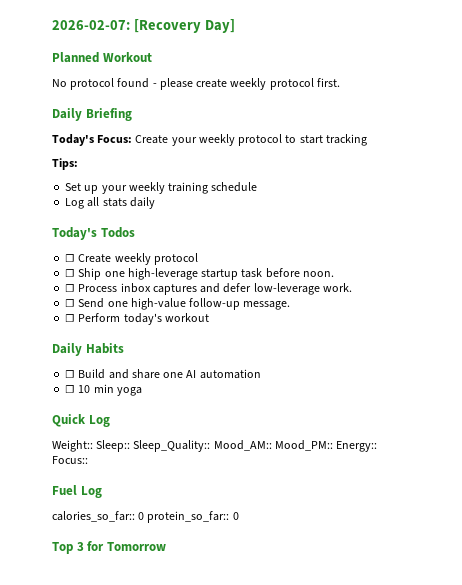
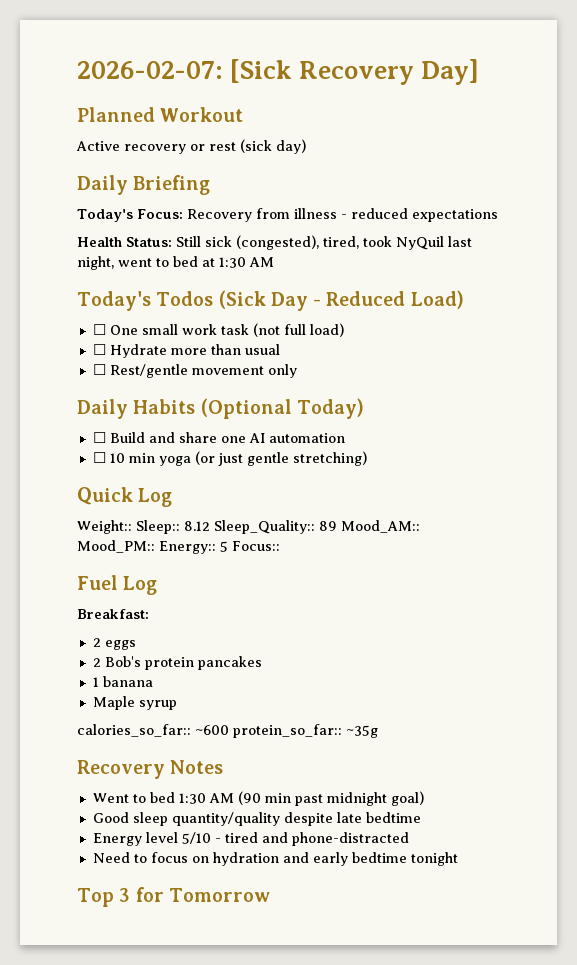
[133,19,201,33] [Recovery -> [230,59,415,85] [Sick Recovery
[52,78,340,90] [52,108,132,121] [52,134,367,146] [52,158,78,170] [65,182,258,194] [65,197,155,209] [52,227,135,240] [65,253,198,265] [65,268,334,280] [65,283,352,295] [65,298,291,310] [65,313,209,325] No protocol found - please create weekly protocol first. // Daily Briefing // Today's Focus: Create your weekly protocol to start tracking // Tips: // Set up your weekly training schedule // Log all stats daily // Today's Todos // ☐ Create weekly protocol // ☐ Ship one high-leverage startup task before noon. // ☐ Process inbox captures and defer low-leverage work. // ☐ Send one high-value follow-up message. // ☐ Perform today's workout -> [76,139,306,154] [77,175,211,195] [77,208,498,222] [77,235,472,250] [77,256,274,270] [77,290,464,311] [92,323,344,337] [92,344,280,358] [92,364,297,378] Active recovery or rest (sick day) // Daily Briefing // Today's Focus: Recovery from illness - reduced expectations // Health Status: Still sick (congested), tired, took NyQuil last night, went to bed at 1:30 AM // Today's Todos (Sick Day - Reduced Load) // ☐ One small work task (not full load) // ☐ Hydrate more than usual // ☐ Rest/gentle movement only
(124, 348) none -> [200,398,364,419] (Optional Today)
(142, 391) none -> [194,451,367,466] (or just gentle stretching)
[133,440,211,452] Sleep_Quality:: -> [184,520,337,534] 8.12 Sleep_Quality:: 89
(378, 446) none -> [220,541,228,552] 5
[52,511,239,523] calories_so_far:: 0 protein_so_far:: 0 -> [77,609,149,619] [92,638,136,650] [92,656,262,670] [92,676,153,687] [92,696,177,710] [77,724,378,738] [77,760,224,779] [92,791,424,806] [92,812,421,826] [92,832,409,846] [92,852,458,866] Breakfast: // 2 eggs // 2 Bob's protein pancakes // 1 banana // Maple syrup // calories_so_far:: ~600 protein_so_far:: ~35g // Recovery Notes // Went to bed 1:30 AM (90 min past midnight goal) // Good sleep quantity/quality despite late bedtime // Energy level 5/10 - tired and phone-distracted // Need to focus on hydration and early bedtime tonight

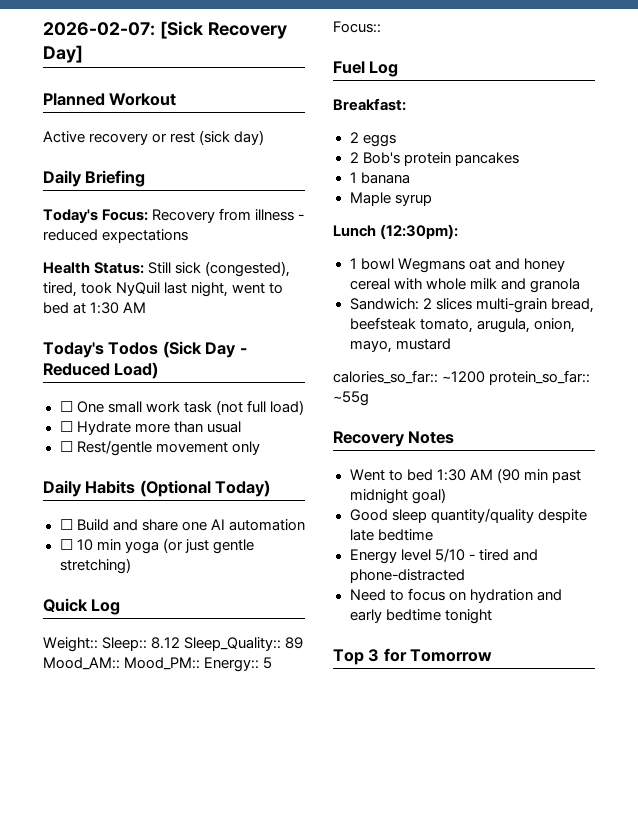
[77,724,378,738] calories_so_far:: ~600 protein_so_far:: ~35g -> [333,224,459,239] [349,258,565,273] [349,278,580,293] [349,298,594,313] [349,317,575,333] [349,338,451,353] [333,370,591,385] [333,391,369,406] Lunch (12:30pm): // 1 bowl Wegmans oat and honey cereal with whole milk and granola // Sandwich: 2 slices multi-grain bread, beefsteak tomato, arugula, onion, mayo, mustard // calories_so_far:: ~1200 protein_so_far:: ~55g

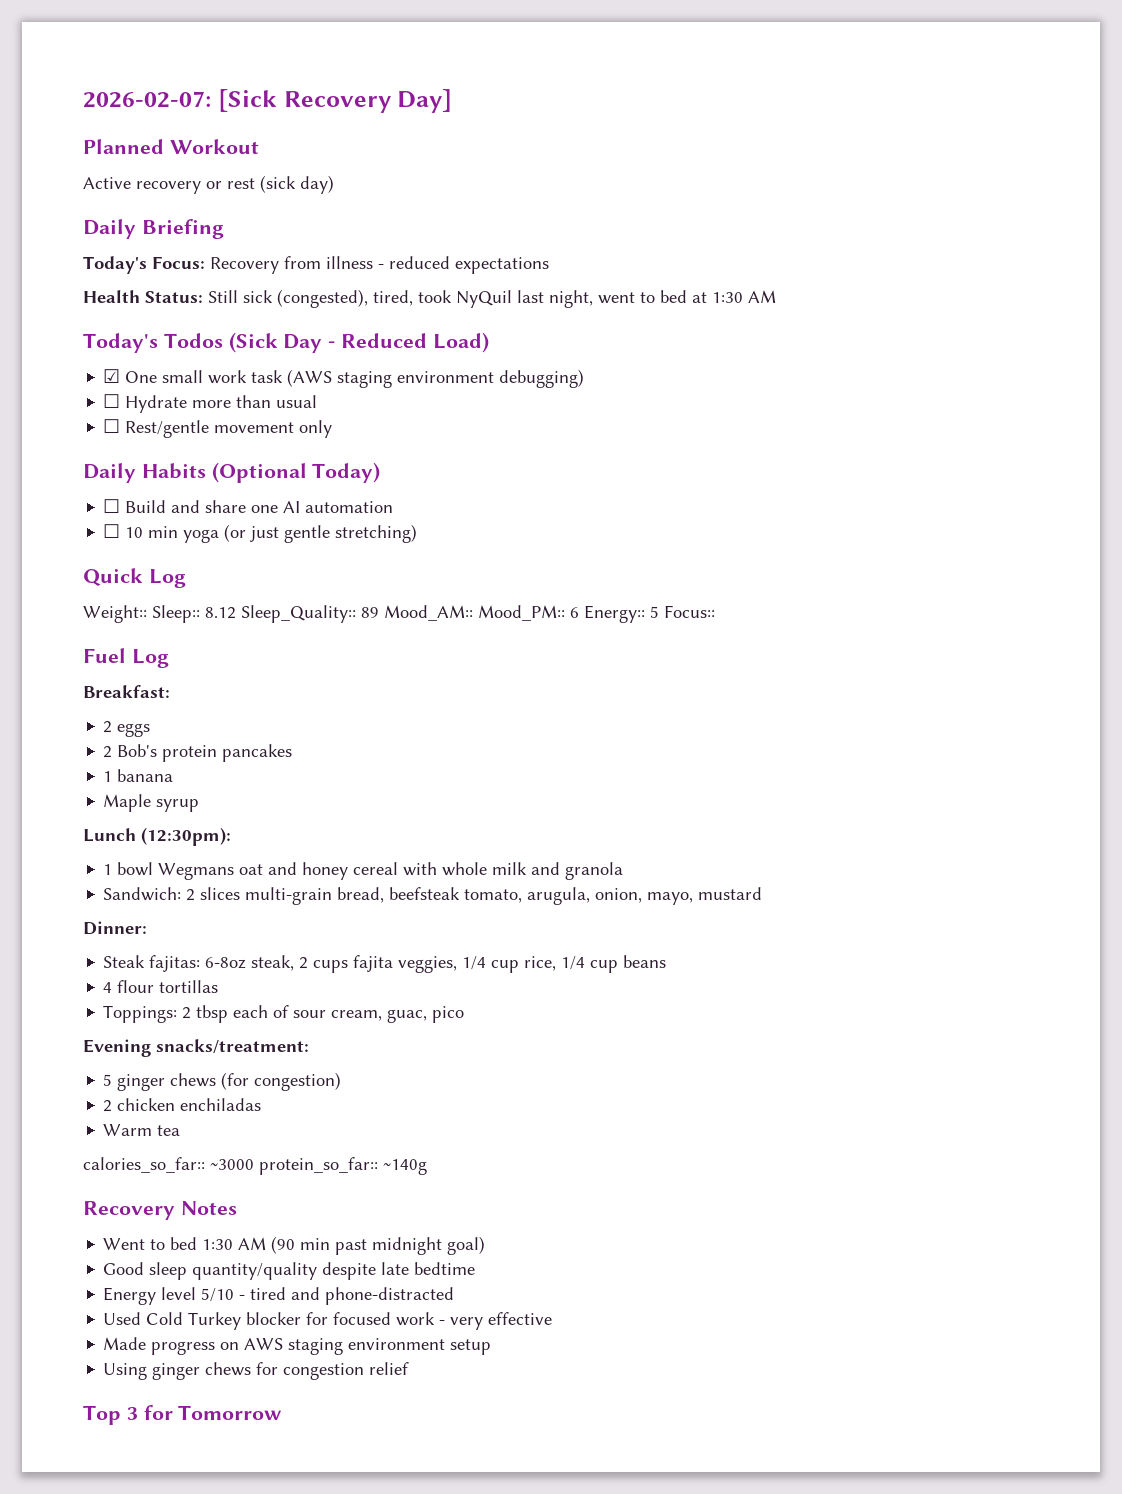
[59,401,73,412] ☐ -> [103,369,121,383] ☑
[215,400,304,415] (not full load) -> [287,369,585,388] (AWS staging environment debugging)
(201, 663) none -> [570,607,579,618] 6
[333,370,591,385] [333,391,369,406] calories_so_far:: ~1200 protein_so_far:: ~55g -> [83,921,147,935] [103,955,667,973] [103,980,219,993] [103,1005,465,1023] [83,1039,309,1057] [103,1072,342,1091] [103,1098,262,1112] [103,1124,181,1136] [83,1157,427,1175] Dinner: // Steak fajitas: 6-8oz steak, 2 cups fajita veggies, 1/4 cup rice, 1/4 cup beans // 4 flour tortillas // Toppings: 2 tbsp each of sour cream, guac, pico // Evening snacks/treatment: // 5 ginger chews (for congestion) // 2 chicken enchiladas // Warm tea // calories_so_far:: ~3000 protein_so_far:: ~140g
[349,588,562,603] [349,609,492,624] Need to focus on hydration and early bedtime tonight -> [103,1312,553,1330] [103,1337,492,1355] [103,1362,410,1380] Used Cold Turkey blocker for focused work - very effective // Made progress on AWS staging environment setup // Using ginger chews for congestion relief

